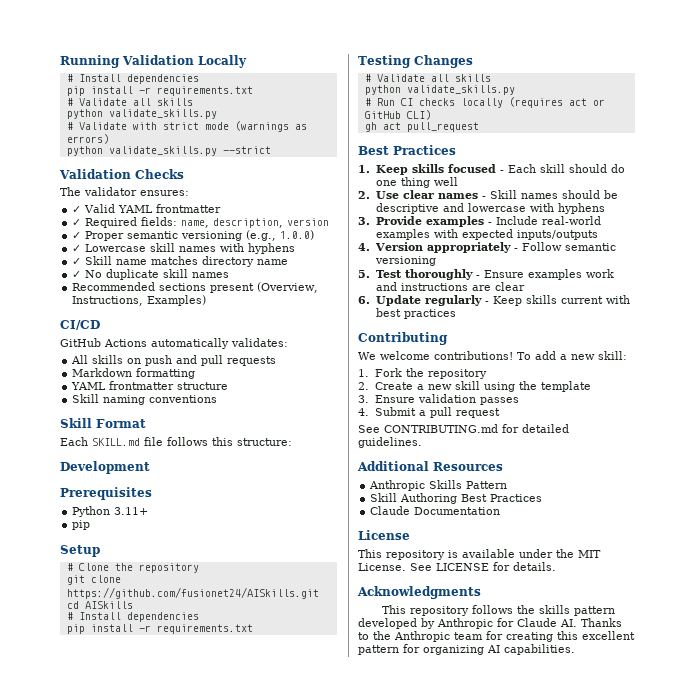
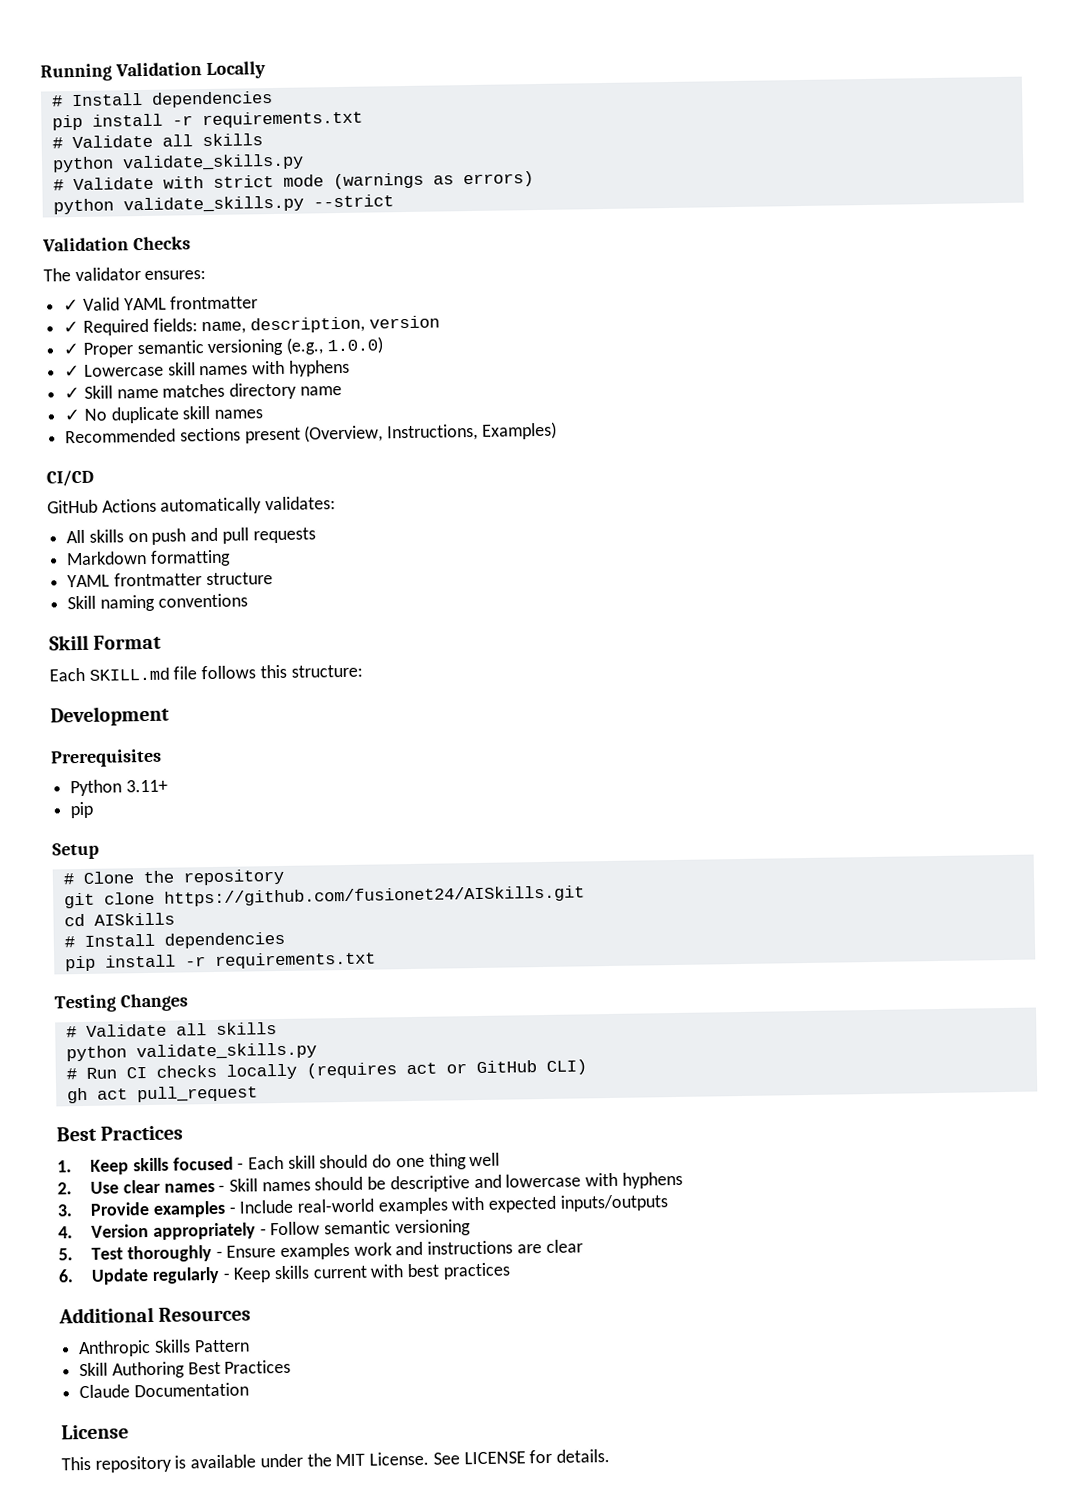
[358,332,448,345] [358,351,627,360] [358,368,487,379] [358,381,591,392] [358,394,519,405] [358,407,500,418] [358,424,569,433] [358,437,422,448] // Contributing // We welcome contributions! To add a new skill: // 1. Fork the repository // 2. Create a new skill using the template // 3. Ensure validation passes // 4. Submit a pull request // See CONTRIBUTING.md for detailed guidelines. -> (511, 1271) none
[357,586,481,599] [381,605,615,616] [358,618,622,629] [358,631,635,642] [358,644,575,655] // Acknowledgments // This repository follows the skills pattern developed by Anthropic for Claude AI. Thanks to the Anthropic team for creating this excellent pattern for organizing AI capabilities. -> (610, 1456) none

